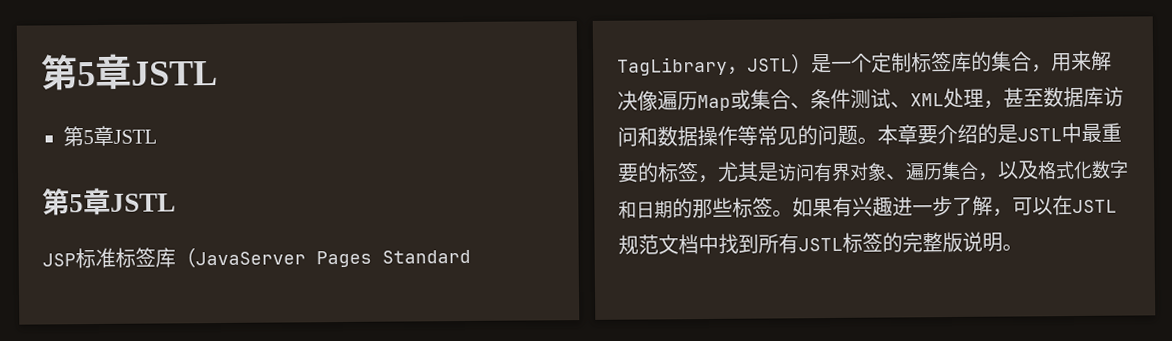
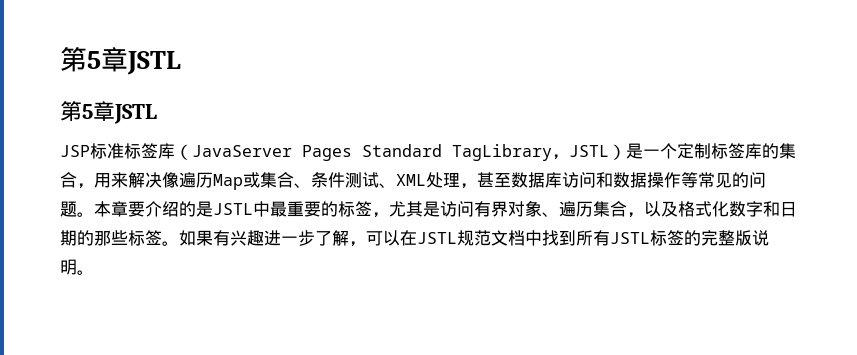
[41,53,218,91] [63,125,157,147] [42,187,176,216] 第5章JSTL // 第5章JSTL // 第5章JSTL -> [60,46,181,75] [60,101,157,124] 第5章JSTL // 第5章JSTL

